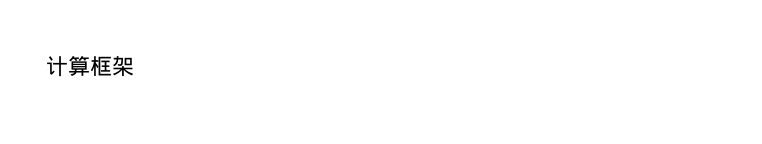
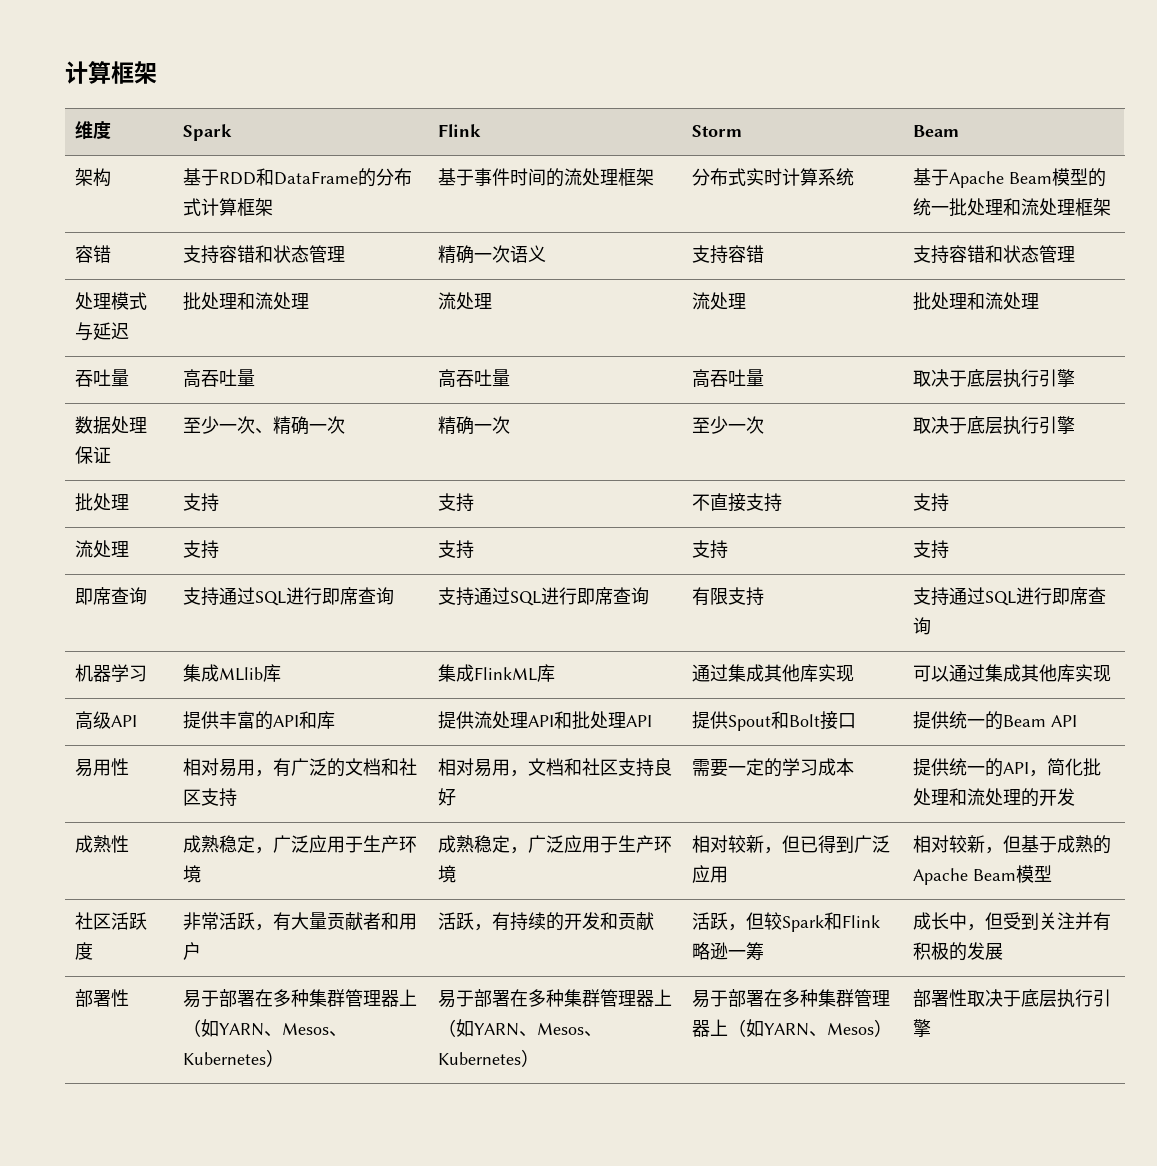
[46,56,134,77] 计算框架 -> [65,61,157,84] [74,121,111,140] [182,124,232,141] [437,124,481,137] [691,125,742,137] [912,125,959,137] [74,168,111,187] [182,168,412,187] [182,198,273,216] [437,168,654,187] [691,168,854,186] [912,168,1106,188] [912,198,1111,217] [74,245,111,263] [182,245,345,264] [437,245,546,264] [691,245,764,264] [912,245,1075,264] [74,292,147,310] [74,322,129,341] [182,292,309,311] [437,292,492,310] [691,292,746,310] [912,292,1039,311] [74,369,129,387] [182,369,255,388] [437,369,510,388] [691,369,764,388] [912,369,1075,388] [74,416,147,434] [74,446,111,464] [182,416,345,435] [437,416,510,435] [691,416,764,434] [912,416,1075,435] [74,493,129,512] [182,493,219,512] [437,493,474,512] [691,493,782,512] [912,493,949,512] [74,540,129,558] [182,540,219,559] [437,540,474,559] [691,540,728,559] [912,540,949,559] [74,587,147,605] [182,587,394,606] [437,587,649,606] [691,587,764,606] [912,587,1106,606] [912,617,931,635] [74,664,147,682] [182,664,281,682] [437,664,555,682] [691,664,854,682] [912,664,1111,682] [74,711,137,730] [182,711,335,730] [437,711,652,730] [691,711,856,731] [912,711,1077,730] [74,758,129,777] [182,758,417,777] [182,788,237,807] [437,758,672,777] [437,788,456,806] [691,758,854,777] [912,758,1101,777] [912,788,1075,807] [74,835,129,853] [182,835,417,854] [182,865,201,883] [437,835,672,854] [437,865,456,883] [691,835,890,854] [691,865,728,883] [912,835,1111,854] [912,865,1052,885] [74,912,147,930] [74,942,93,960] [182,912,417,931] [182,942,201,960] [437,912,654,931] [691,912,880,932] [691,942,764,961] [912,912,1111,931] [912,942,1003,961] [74,989,129,1007] [182,989,417,1008] [182,1019,347,1037] [182,1049,284,1067] [437,989,672,1008] [437,1019,602,1037] [437,1049,539,1067] [691,989,890,1008] [691,1019,892,1037] [912,989,1111,1008] [912,1019,931,1037] 计算框架 // 维度 | Spark | Flink | Storm | Beam // 架构 | 基于RDD和DataFrame的分布式计算框架 | 基于事件时间的流处理框架 | 分布式实时计算系统 | 基于Apache Beam模型的统一批处理和流处理框架 // 容错 | 支持容错和状态管理 | 精确一次语义 | 支持容错 | 支持容错和状态管理 // 处理模式与延迟 | 批处理和流处理 | 流处理 | 流处理 | 批处理和流处理 // 吞吐量 | 高吞吐量 | 高吞吐量 | 高吞吐量 | 取决于底层执行引擎 // 数据处理保证 | 至少一次、精确一次 | 精确一次 | 至少一次 | 取决于底层执行引擎 // 批处理 | 支持 | 支持 | 不直接支持 | 支持 // 流处理 | 支持 | 支持 | 支持 | 支持 // 即席查询 | 支持通过SQL进行即席查询 | 支持通过SQL进行即席查询 | 有限支持 | 支持通过SQL进行即席查询 // 机器学习 | 集成MLlib库 | 集成FlinkML库 | 通过集成其他库实现 | 可以通过集成其他库实现 // 高级API | 提供丰富的API和库 | 提供流处理API和批处理API | 提供Spout和Bolt接口 | 提供统一的Beam API // 易用性 | 相对易用，有广泛的文档和社区支持 | 相对易用，文档和社区支持良好 | 需要一定的学习成本 | 提供统一的API，简化批处理和流处理的开发 // 成熟性 | 成熟稳定，广泛应用于生产环境 | 成熟稳定，广泛应用于生产环境 | 相对较新，但已得到广泛应用 | 相对较新，但基于成熟的Apache Beam模型 // 社区活跃度 | 非常活跃，有大量贡献者和用户 | 活跃，有持续的开发和贡献 | 活跃，但较Spark和Flink略逊一筹 | 成长中，但受到关注并有积极的发展 // 部署性 | 易于部署在多种集群管理器上（如YARN、Mesos、Kubernetes） | 易于部署在多种集群管理器上（如YARN、Mesos、Kubernetes） | 易于部署在多种集群管理器上（如YARN、Mesos） | 部署性取决于底层执行引擎

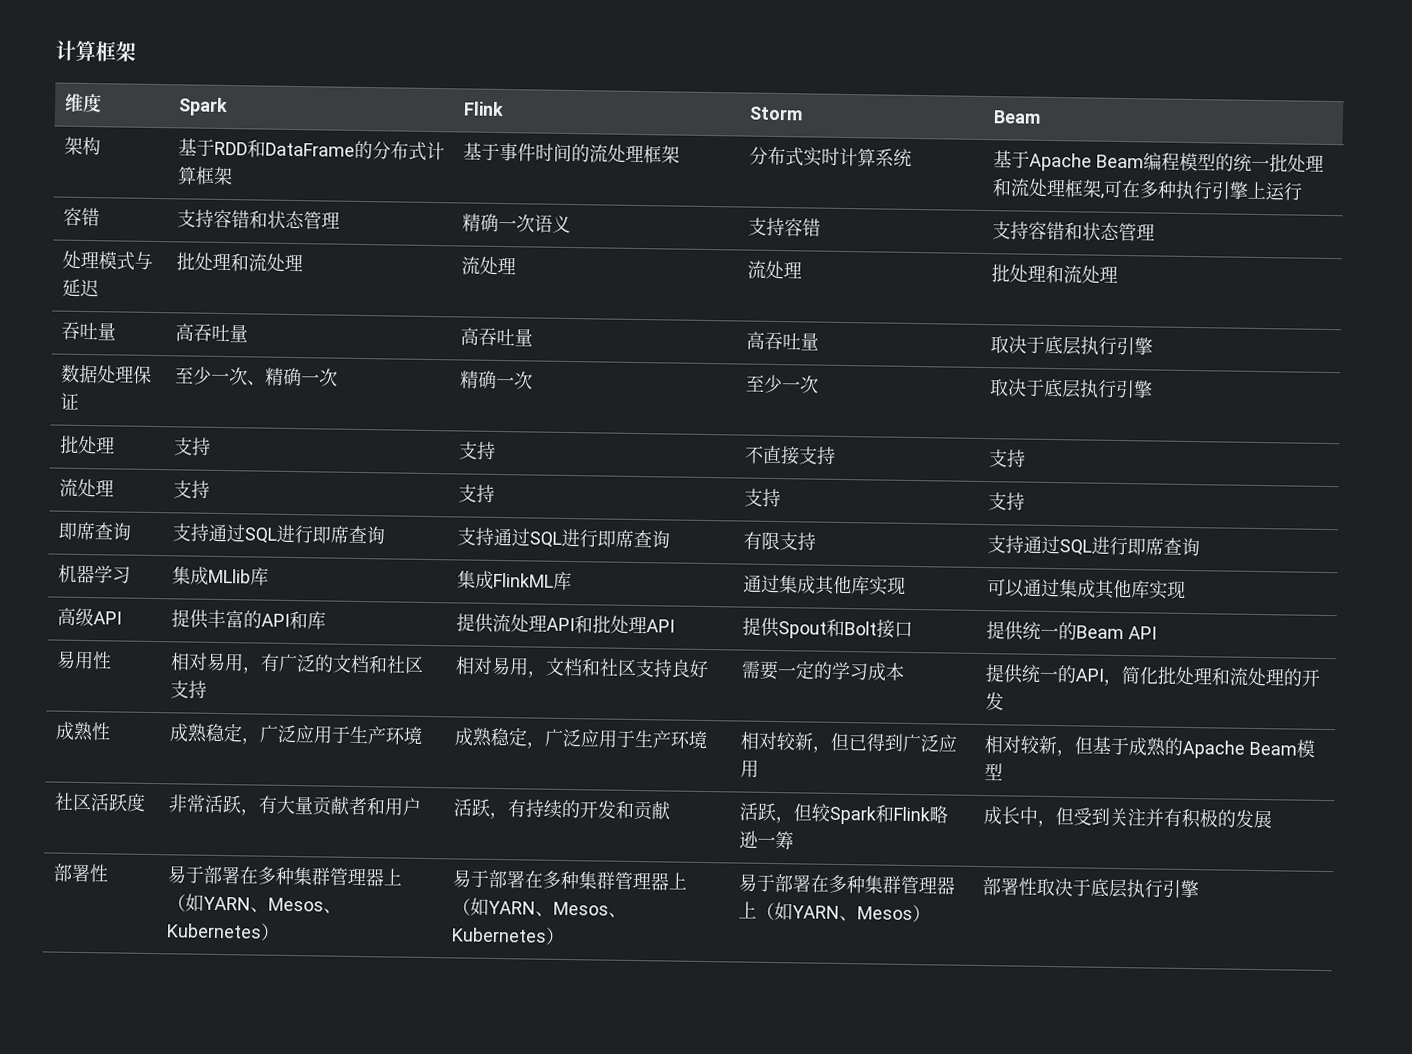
(1052, 178) none -> [1142,152,1180,171] 编程
(1111, 207) none -> [1099,179,1303,201] ,可在多种执行引擎上运行

